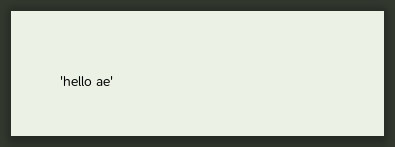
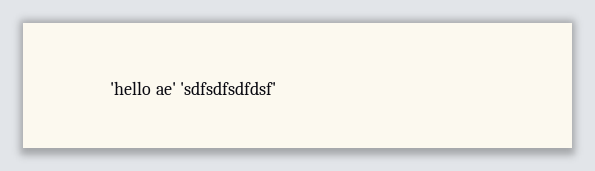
(113, 81) none -> [180,81,277,95] 'sdfsdfsdfdsf'

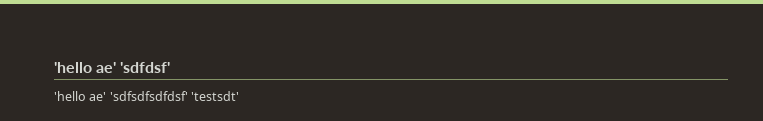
[110,81,277,95] 'hello ae' 'sdfsdfsdfdsf' -> [54,62,171,73] [54,91,240,101] 'hello ae' 'sdfdsf' // 'hello ae' 'sdfsdfsdfdsf' 'testsdt'

